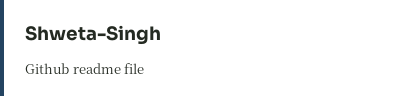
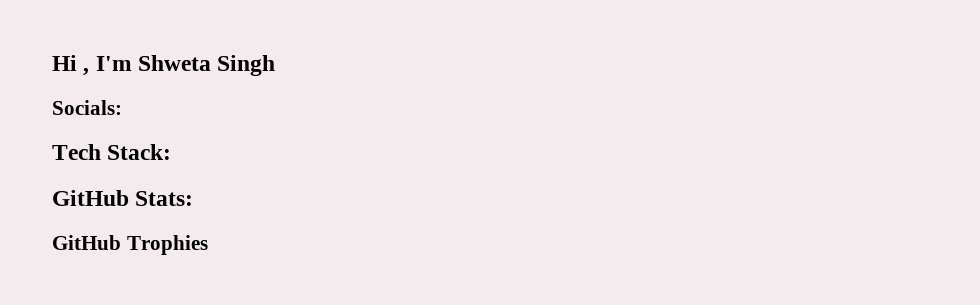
[25,25,161,45] [25,63,145,74] Shweta-Singh // Github readme file -> [52,55,276,76] [52,100,122,115] [52,144,172,160] [52,190,194,206] [52,235,208,255] Hi , I'm Shweta Singh // Socials: // Tech Stack: // GitHub Stats: // GitHub Trophies

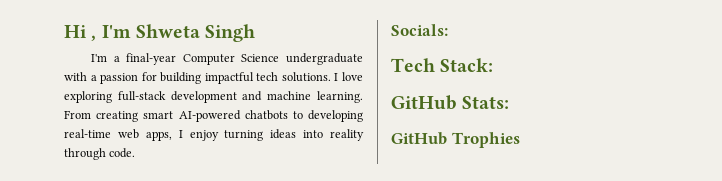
(276, 65) none -> [91,53,363,65] [64,72,363,84] [64,91,363,103] [64,110,363,122] [64,129,364,141] [64,148,136,160] // I'm a final-year Computer Science undergraduate with a passion for building impactful tech solutions. I love exploring full-stack development and machine learning. From creating smart AI-powered chatbots to developing real-time web apps, I enjoy turning ideas into reality through code.

